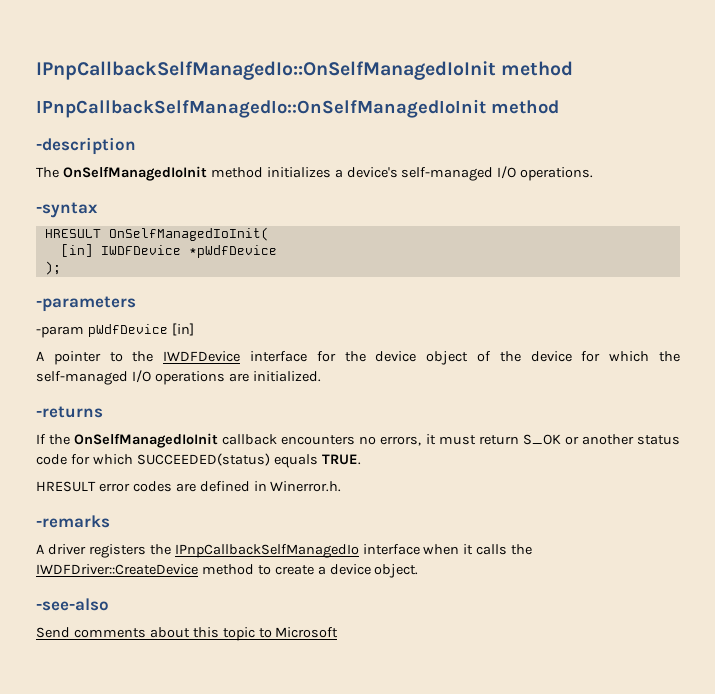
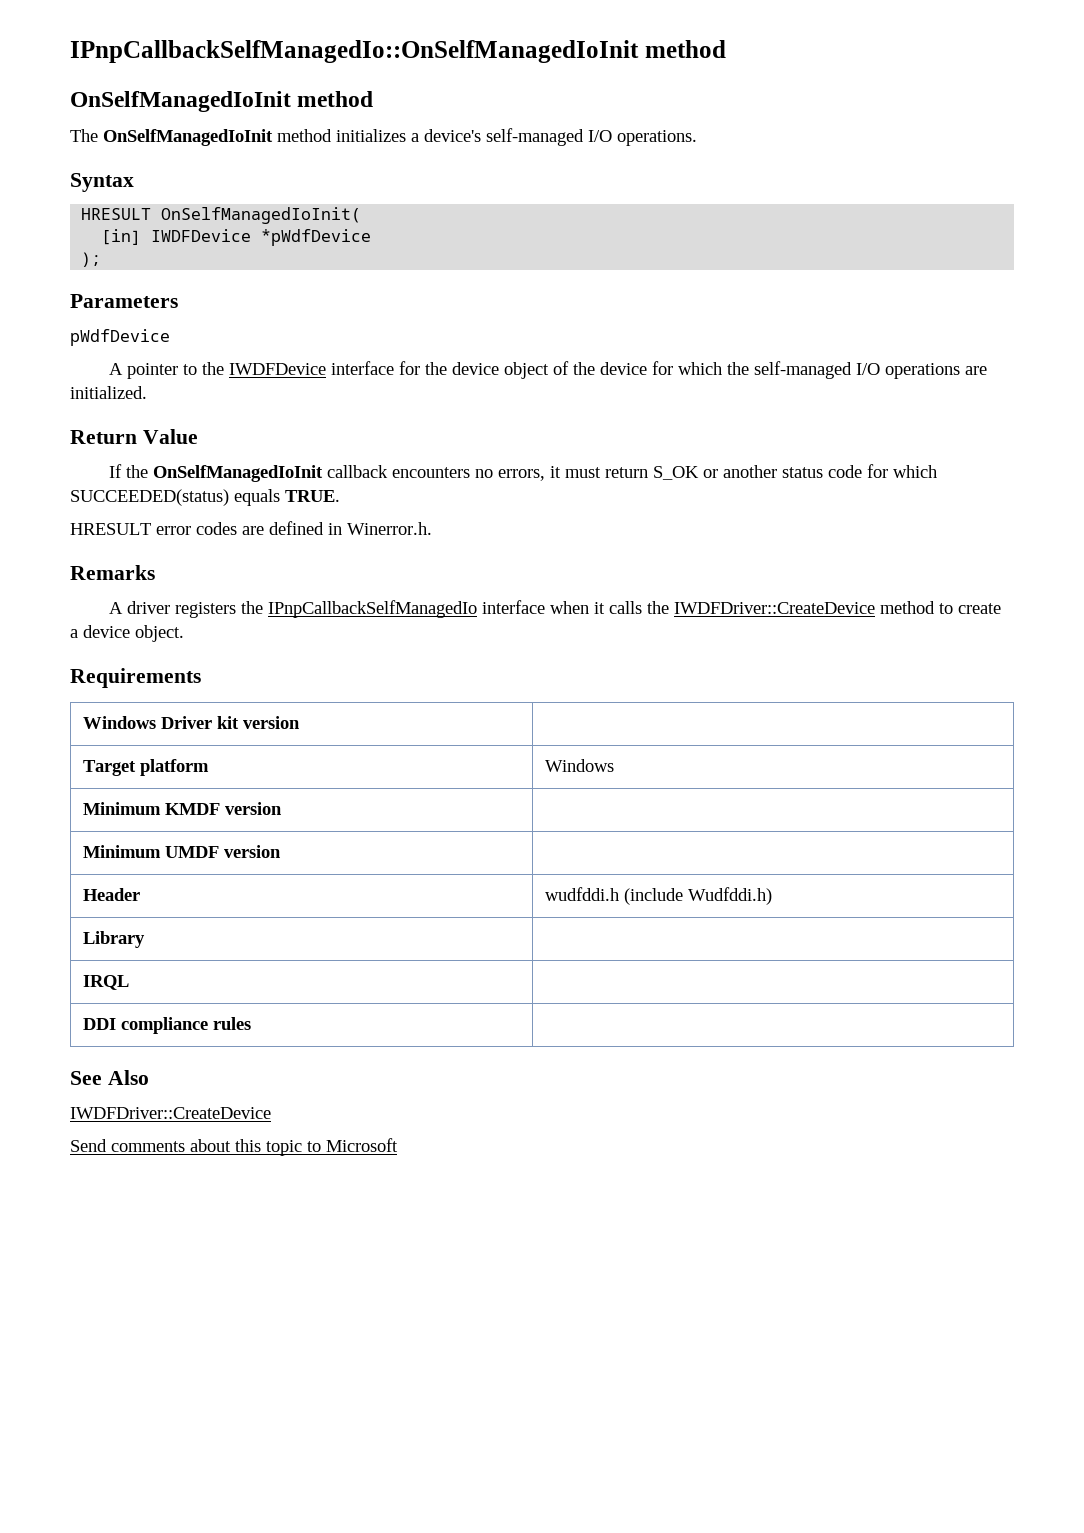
[36,61,574,80] [36,99,559,118] [36,137,136,155] IPnpCallbackSelfManagedIo::OnSelfManagedIoInit method // IPnpCallbackSelfManagedIo::OnSelfManagedIoInit method // -description -> [70,40,726,63] [70,91,374,112] IPnpCallbackSelfManagedIo::OnSelfManagedIoInit method // OnSelfManagedIoInit method
[36,202,98,218] -syntax -> [70,173,134,192] Syntax
[36,296,136,312] [36,326,84,338] -parameters // -param -> [70,294,178,308] Parameters //
[171,323,194,336] [in] -> (170, 337) none
[36,406,103,418] -returns -> [70,429,198,444] Return Value
[36,515,110,528] -remarks -> [70,565,155,580] Remarks
[36,598,109,611] -see-also -> [70,668,201,688] [82,716,300,729] [82,759,209,776] [544,759,614,772] [82,802,282,815] [82,845,281,858] [82,888,140,901] [544,887,772,905] [82,931,145,948] [82,975,129,990] [82,1017,251,1034] [70,1070,149,1085] [70,1107,271,1119] Requirements // Windows Driver kit version | // Target platform | Windows // Minimum KMDF version | // Minimum UMDF version | // Header | wudfddi.h (include Wudfddi.h) // Library | // IRQL | // DDI compliance rules | // See Also // IWDFDriver::CreateDevice

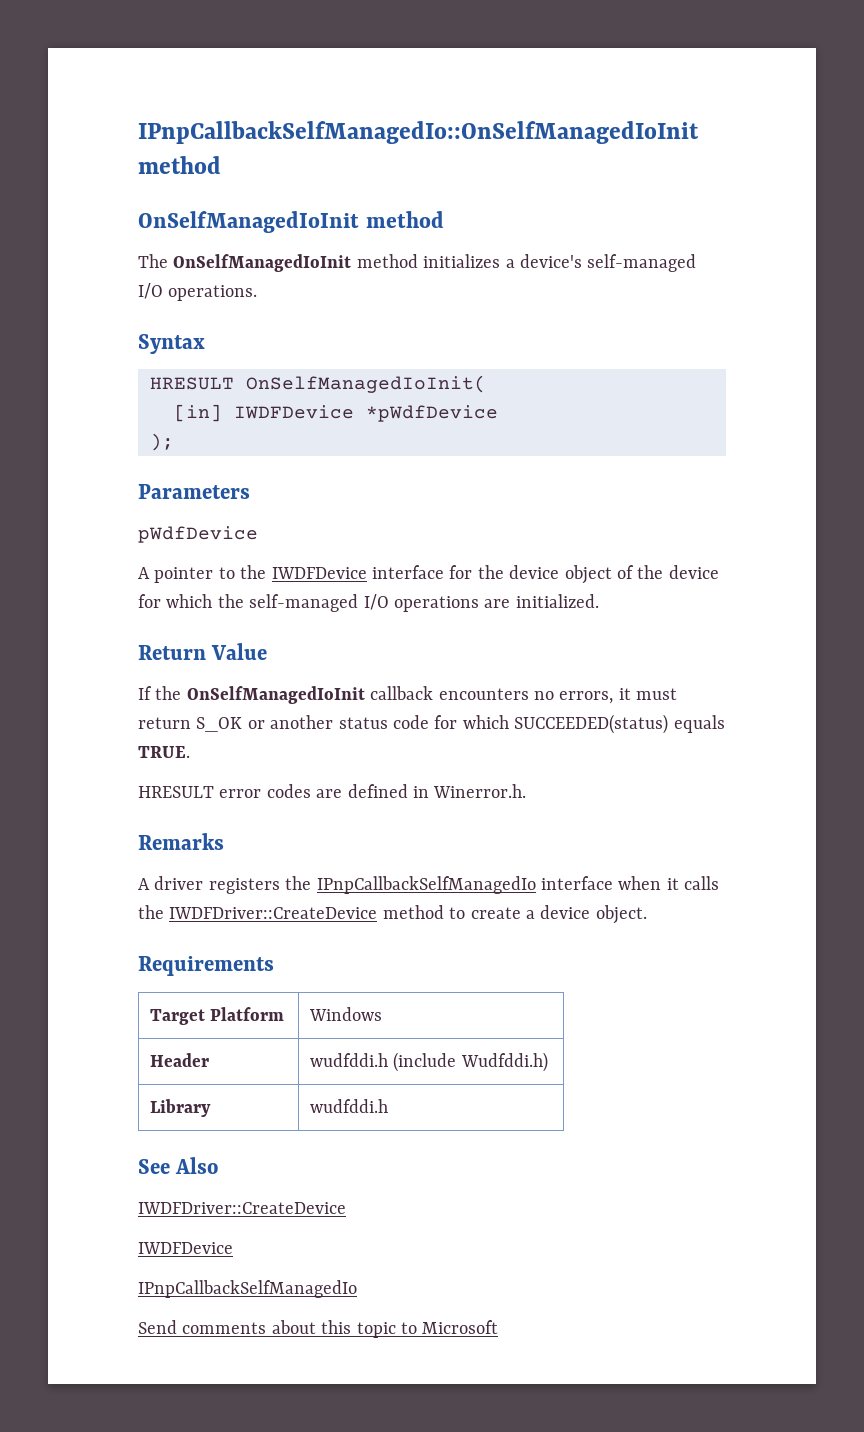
[82,716,300,729] // Windows Driver kit version | -> (274, 966) none
[139,759,209,776] [544,759,614,772] [82,802,282,815] [82,845,281,858] platform | Windows // Minimum KMDF version | // Minimum UMDF version | -> [210,1007,285,1021] [308,1007,382,1021] Platform | Windows
[82,975,129,990] [82,1017,251,1034] // IRQL | // DDI compliance rules | -> [309,1099,388,1113] wudfddi.h
(271, 1113) none -> [138,1242,233,1254] [138,1280,357,1298] // IWDFDevice // IPnpCallbackSelfManagedIo

